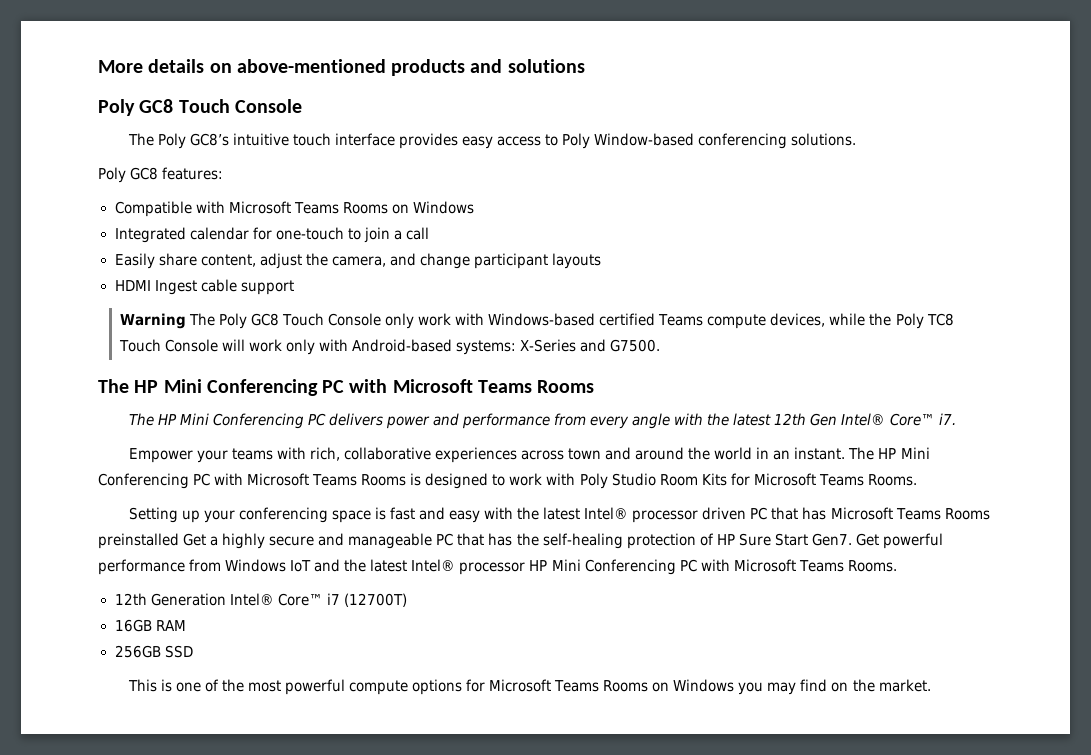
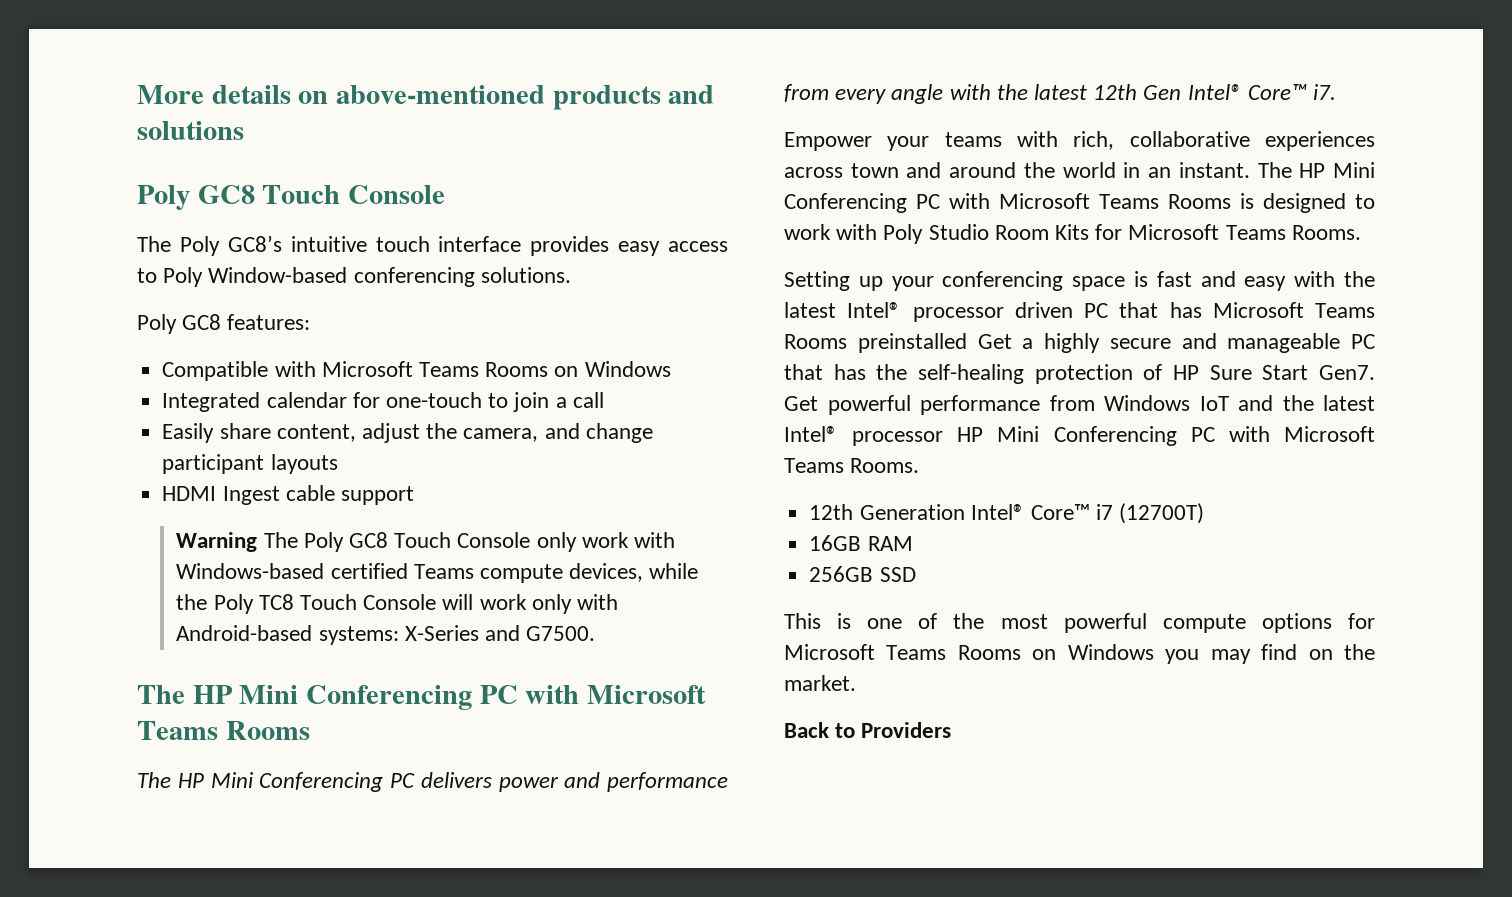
(931, 685) none -> [784,722,952,738] // Back to Providers

